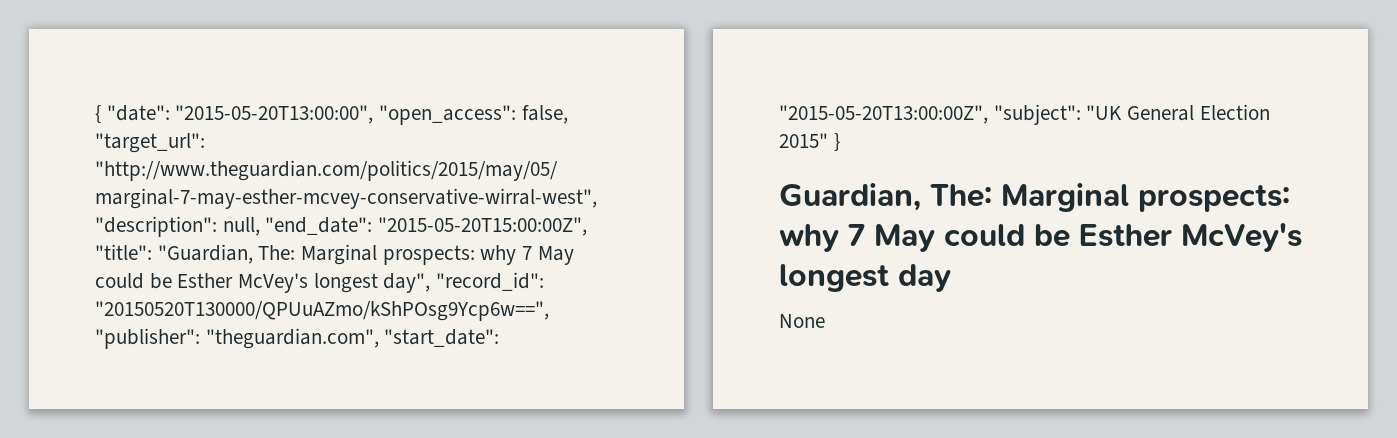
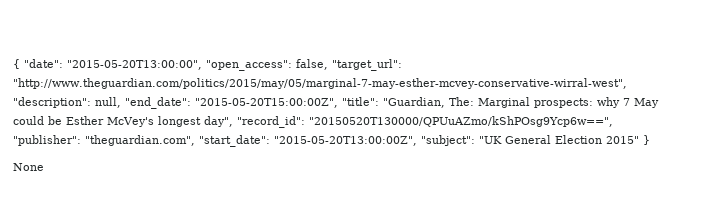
[779,183,1290,212] [779,223,1302,252] [779,264,951,292] // Guardian, The: Marginal prospects: why 7 May could be Esther McVey's longest day -> (650, 140) none

